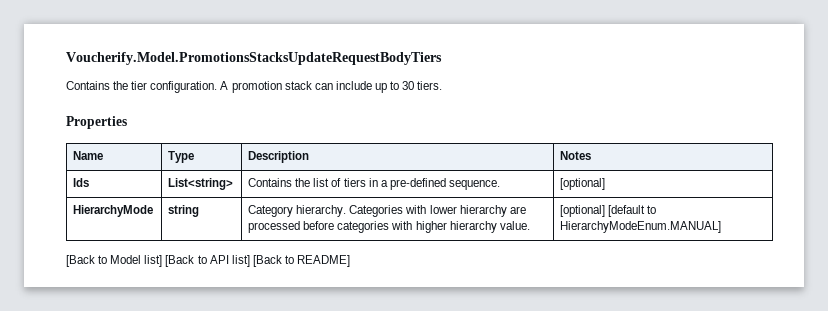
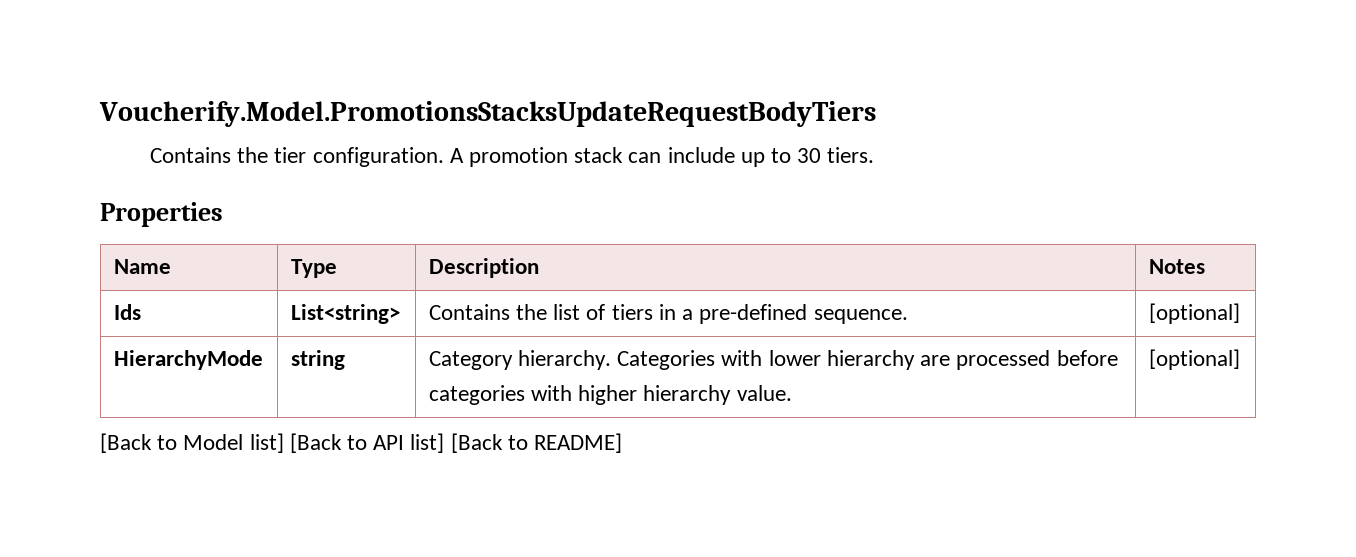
[608,205,657,217] [560,221,722,233] [default to HierarchyModeEnum.MANUAL] -> (1240, 359) none

